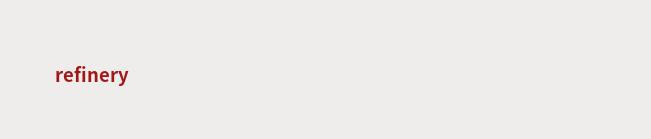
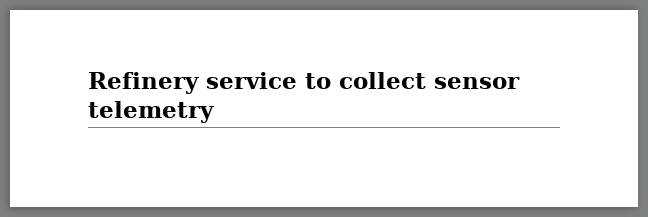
[55,66,129,86] refinery -> [88,72,520,94] [88,101,214,123] Refinery service to collect sensor telemetry

